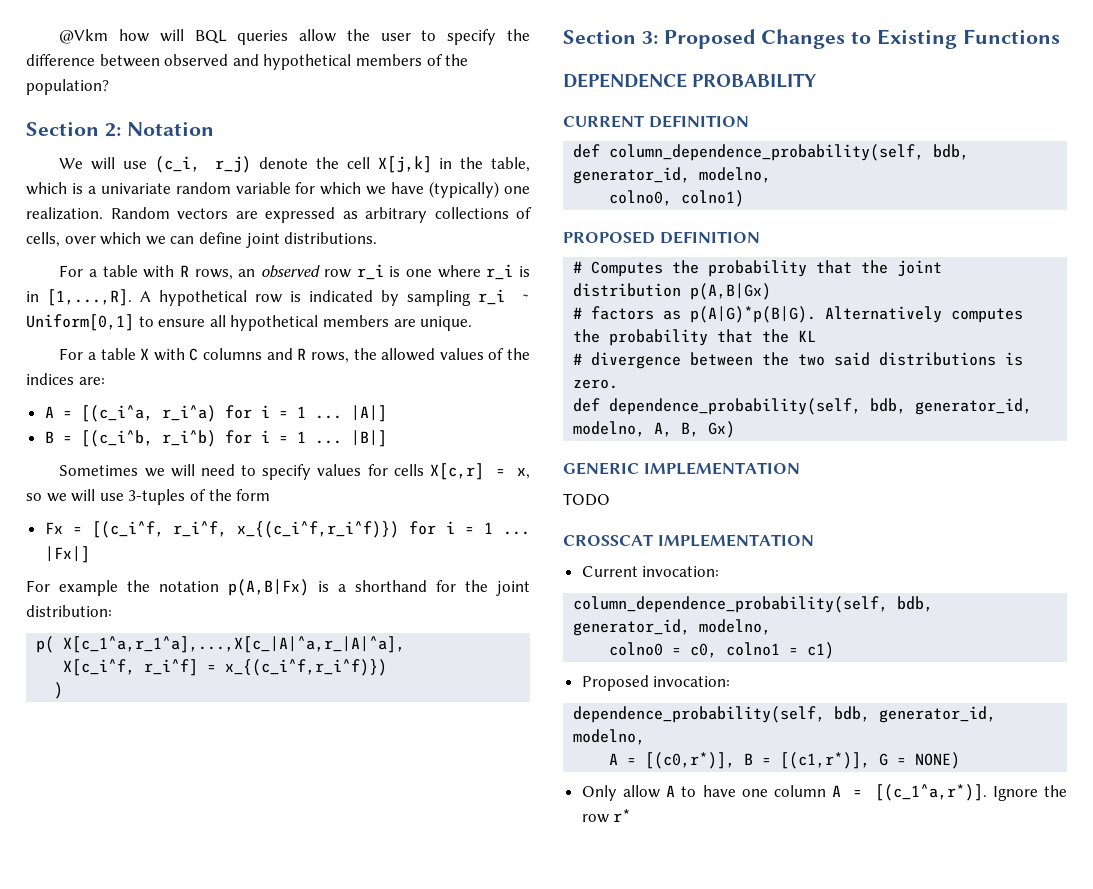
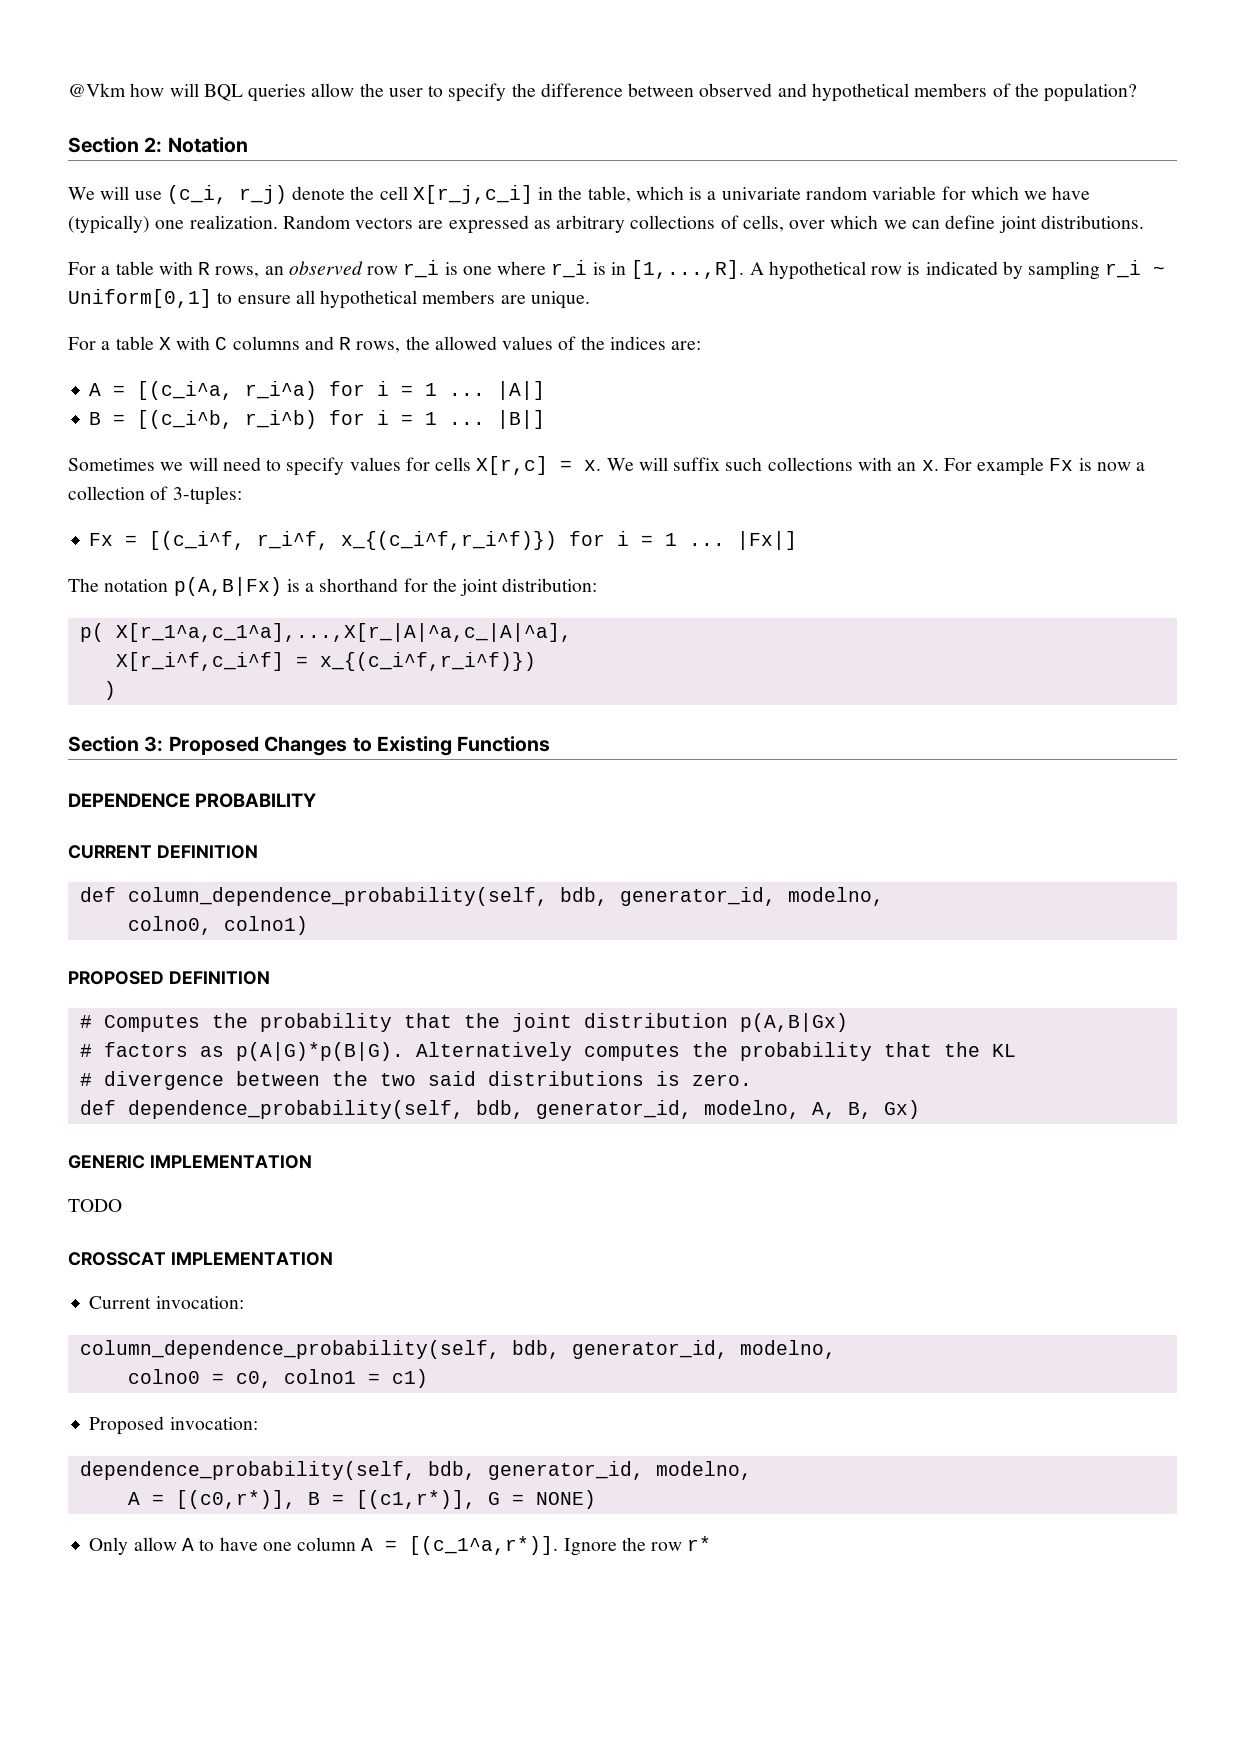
[377,156,432,173] X[j,k] -> [412,185,533,204] X[r_j,c_i]
[429,463,530,480] [26,489,271,505] X[c,r] = x, so we will use 3-tuples of the form -> [476,456,1146,476] [68,486,242,505] X[r,c] = x. We will suffix such collections with an x. For example Fx is now a collection of 3-tuples:
[26,580,150,596] For example the -> [68,578,99,592] The
[63,636,406,653] [63,659,199,676] X[c_1^a,r_1^a],...,X[c_|A|^a,r_|A|^a], // X[c_i^f, r_i^f] -> [115,623,572,642] [115,652,284,671] X[r_1^a,c_1^a],...,X[r_|A|^a,c_|A|^a], // X[r_i^f,c_i^f]

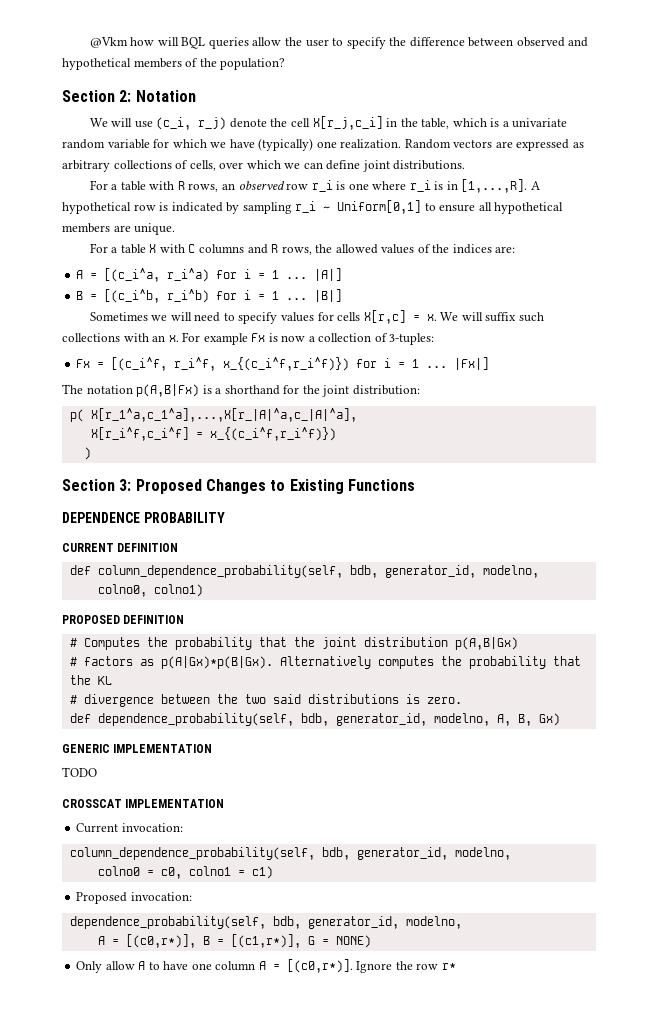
[235,1042,404,1061] p(A|G)*p(B|G). -> [160,656,273,669] p(A|Gx)*p(B|Gx).
[409,1536,559,1555] [(c_1^a,r*)]. -> [286,959,353,973] [(c0,r*)].

